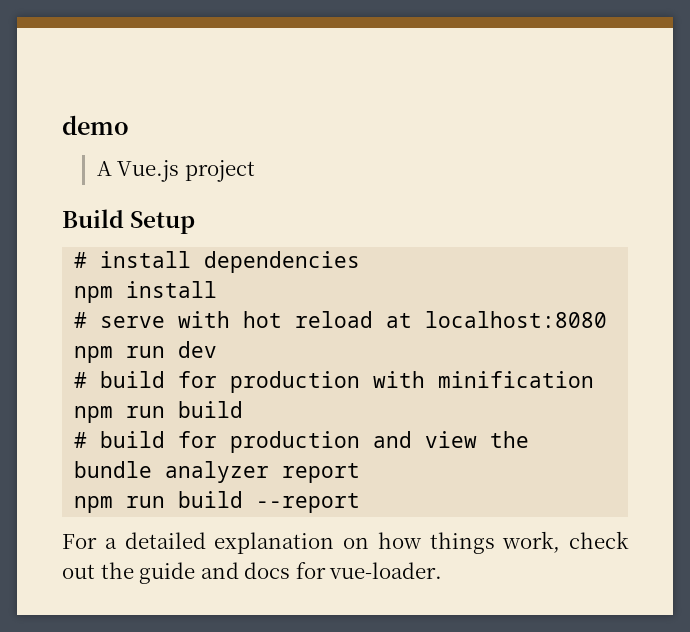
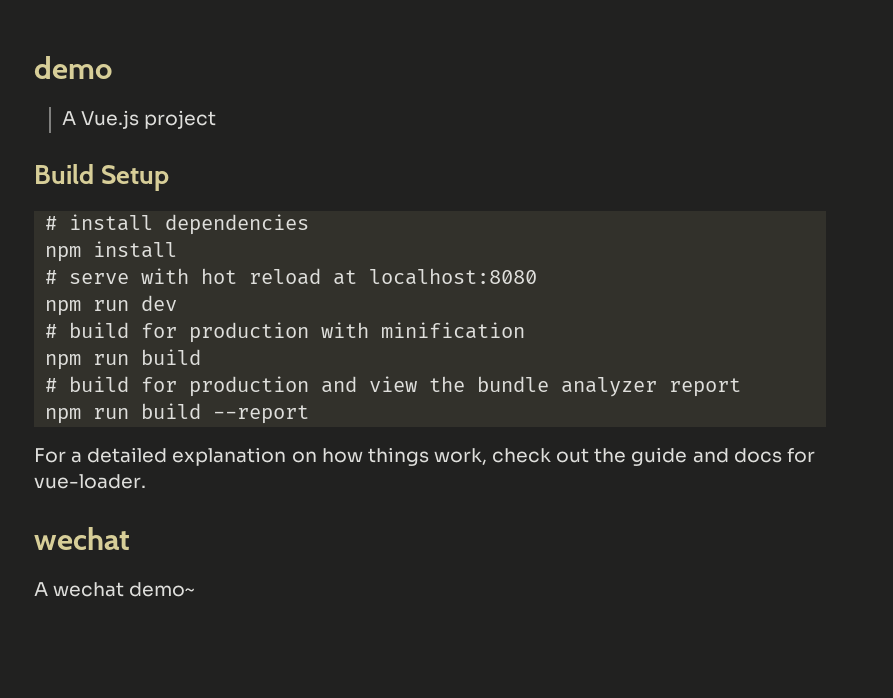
(443, 570) none -> [34,527,130,550] [34,582,196,597] // wechat // A wechat demo~

